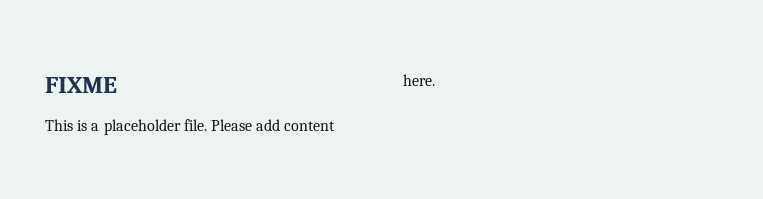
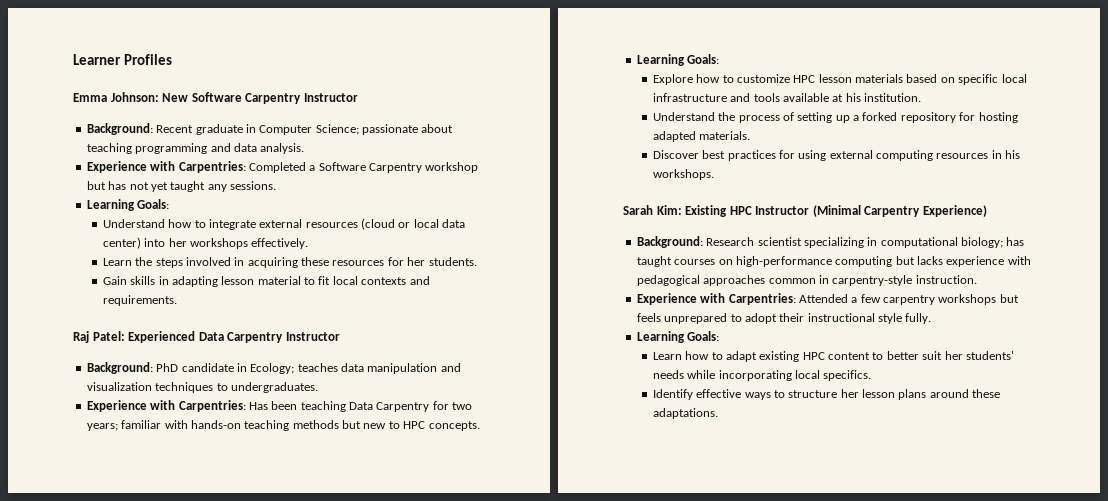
[45,77,117,93] [45,119,336,135] [403,74,435,86] FIXME // This is a placeholder file. Please add content here. -> [73,54,173,65] [73,92,358,104] [86,123,454,135] [86,143,305,154] [86,161,479,173] [86,181,276,192] [86,199,170,211] [102,218,466,230] [102,237,309,249] [102,257,477,268] [102,276,430,287] [102,295,177,306] [73,331,340,343] [86,362,461,374] [86,382,318,393] [86,400,473,412] [86,420,480,431] [636,54,720,66] [652,74,1027,85] [652,93,922,102] [652,112,1018,123] [652,131,751,142] [652,150,1021,161] [652,169,714,180] [623,205,987,217] [636,236,1025,248] [636,256,1031,267] [636,275,977,286] [636,293,1019,305] [636,313,932,324] [636,331,720,343] [652,351,1014,362] [652,370,872,381] [652,389,1001,400] [652,408,718,419] Learner Profiles // Emma Johnson: New Software Carpentry Instructor // Background: Recent graduate in Computer Science; passionate about teaching programming and data analysis. // Experience with Carpentries: Completed a Software Carpentry workshop but has not yet taught any sessions. // Learning Goals: // Understand how to integrate external resources (cloud or local data center) into her workshops effectively. // Learn the steps involved in acquiring these resources for her students. // Gain skills in adapting lesson material to fit local contexts and requirements. // Raj Patel: Experienced Data Carpentry Instructor // Background: PhD candidate in Ecology; teaches data manipulation and visualization techniques to undergraduates. // Experience with Carpentries: Has been teaching Data Carpentry for two years; familiar with hands-on teaching methods but new to HPC concepts. // Learning Goals: // Explore how to customize HPC lesson materials based on specific local infrastructure and tools available at his institution. // Understand the process of setting up a forked repository for hosting adapted materials. // Discover best practices for using external computing resources in his workshops. // Sarah Kim: Existing HPC Instructor (Minimal Carpentry Experience) // Background: Research scientist specializing in computational biology; has taught courses on high-performance computing but lacks experience with pedagogical approaches common in carpentry-style instruction. // Experience with Carpentries: Attended a few carpentry workshops but feels unprepared to adopt their instructional style fully. // Learning Goals: // Learn how to adapt existing HPC content to better suit her students' needs while incorporating local specifics. // Identify effective ways to structure her lesson plans around these adaptations.

